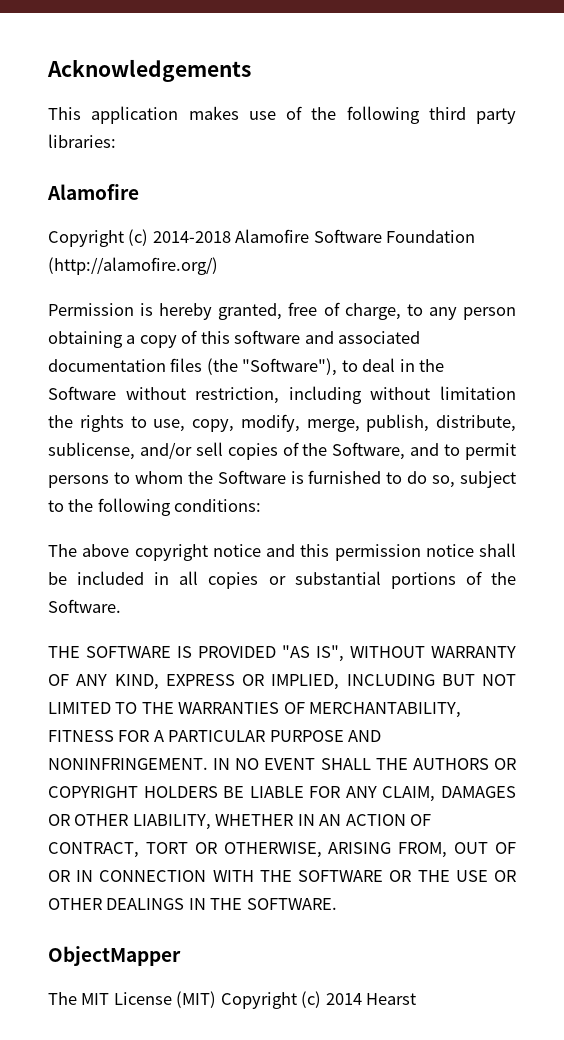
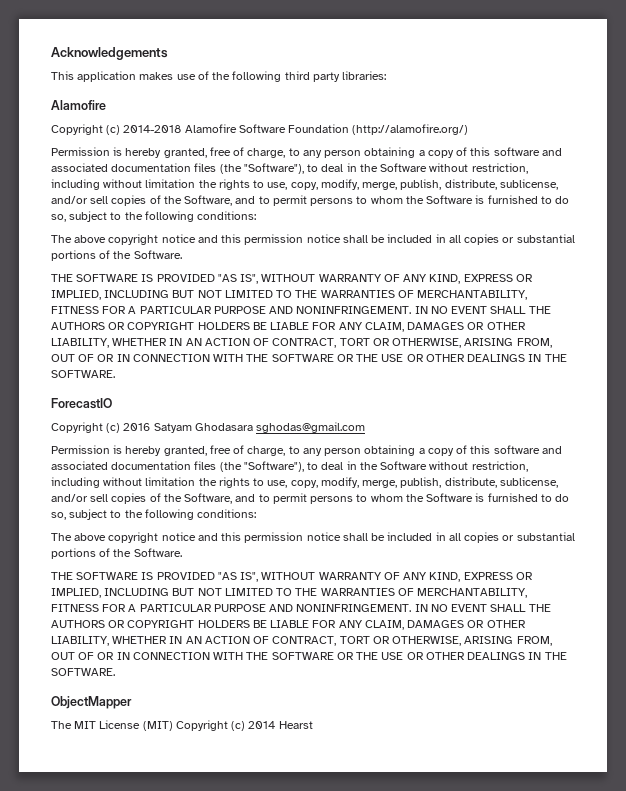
(337, 904) none -> [51,398,112,409] [51,422,366,433] [51,445,562,456] [51,461,528,472] [51,477,558,488] [51,493,570,504] [51,509,257,520] [51,532,575,543] [51,548,182,559] [51,572,533,582] [51,588,528,598] [51,604,551,612] [51,620,526,630] [51,636,552,646] [51,652,567,660] [51,668,115,676] // ForecastIO // Copyright (c) 2016 Satyam Ghodasara sghodas@gmail.com // Permission is hereby granted, free of charge, to any person obtaining a copy of this software and associated documentation files (the "Software"), to deal in the Software without restriction, including without limitation the rights to use, copy, modify, merge, publish, distribute, sublicense, and/or sell copies of the Software, and to permit persons to whom the Software is furnished to do so, subject to the following conditions: // The above copyright notice and this permission notice shall be included in all copies or substantial portions of the Software. // THE SOFTWARE IS PROVIDED "AS IS", WITHOUT WARRANTY OF ANY KIND, EXPRESS OR IMPLIED, INCLUDING BUT NOT LIMITED TO THE WARRANTIES OF MERCHANTABILITY, FITNESS FOR A PARTICULAR PURPOSE AND NONINFRINGEMENT. IN NO EVENT SHALL THE AUTHORS OR COPYRIGHT HOLDERS BE LIABLE FOR ANY CLAIM, DAMAGES OR OTHER LIABILITY, WHETHER IN AN ACTION OF CONTRACT, TORT OR OTHERWISE, ARISING FROM, OUT OF OR IN CONNECTION WITH THE SOFTWARE OR THE USE OR OTHER DEALINGS IN THE SOFTWARE.

